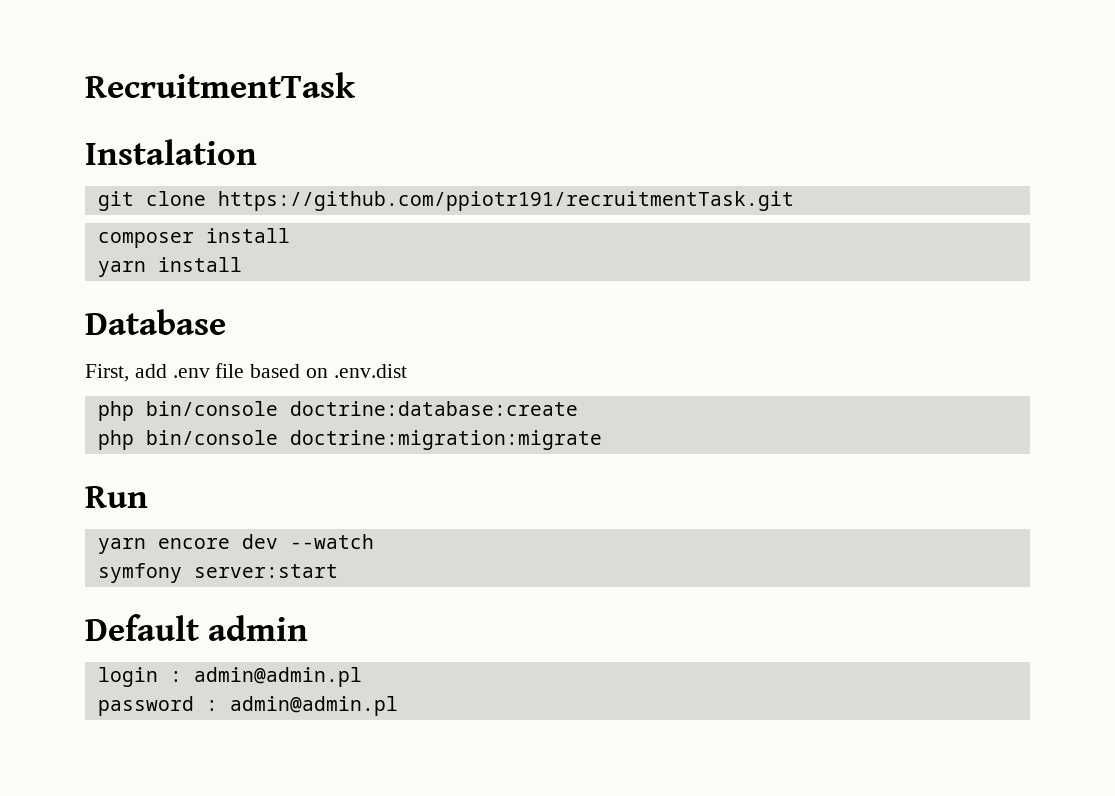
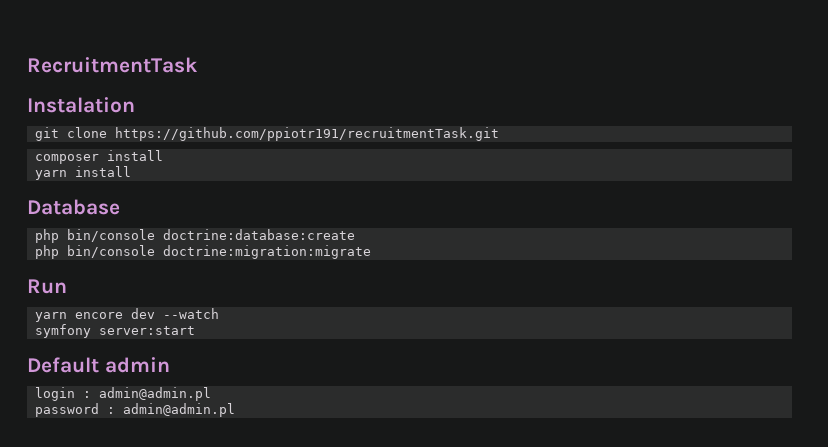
[85,363,407,382] // First, add .env file based on .env.dist -> (120, 207) none

